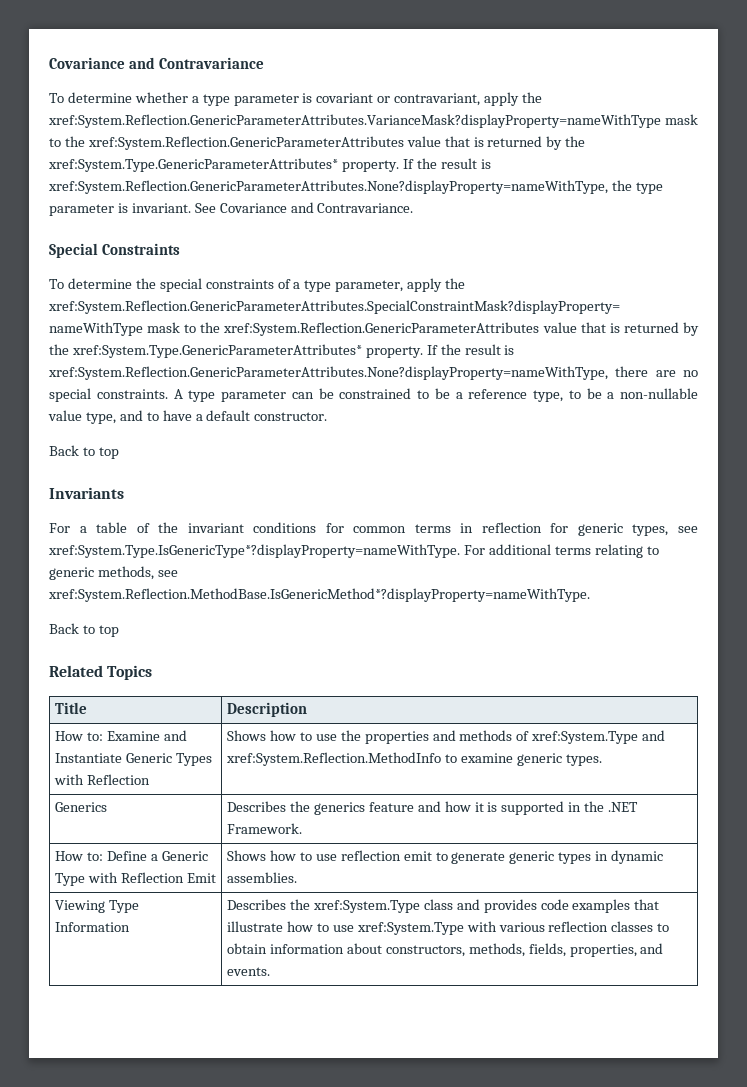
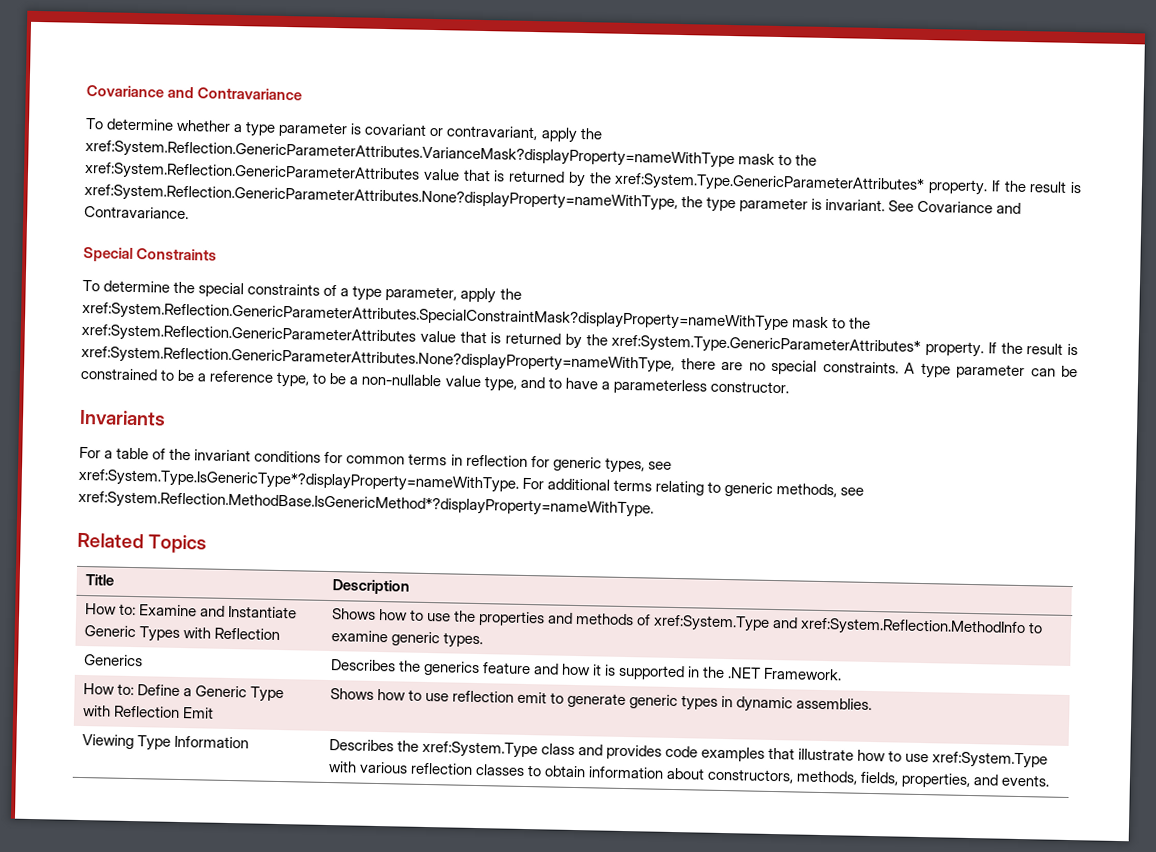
[206,410,251,421] default -> [612,378,707,395] parameterless
[49,445,119,459] // Back to top -> (789, 387) none
[49,623,119,637] // Back to top -> (654, 504) none

